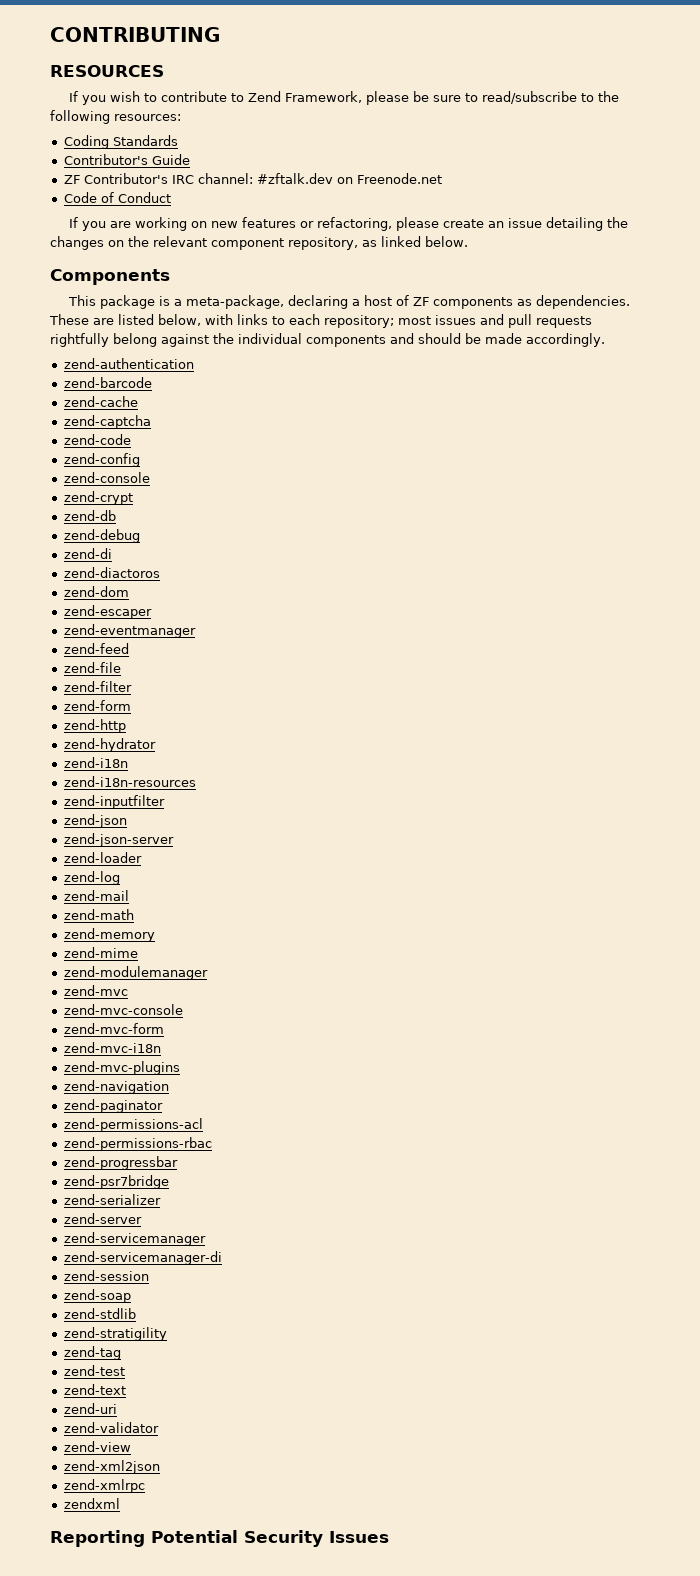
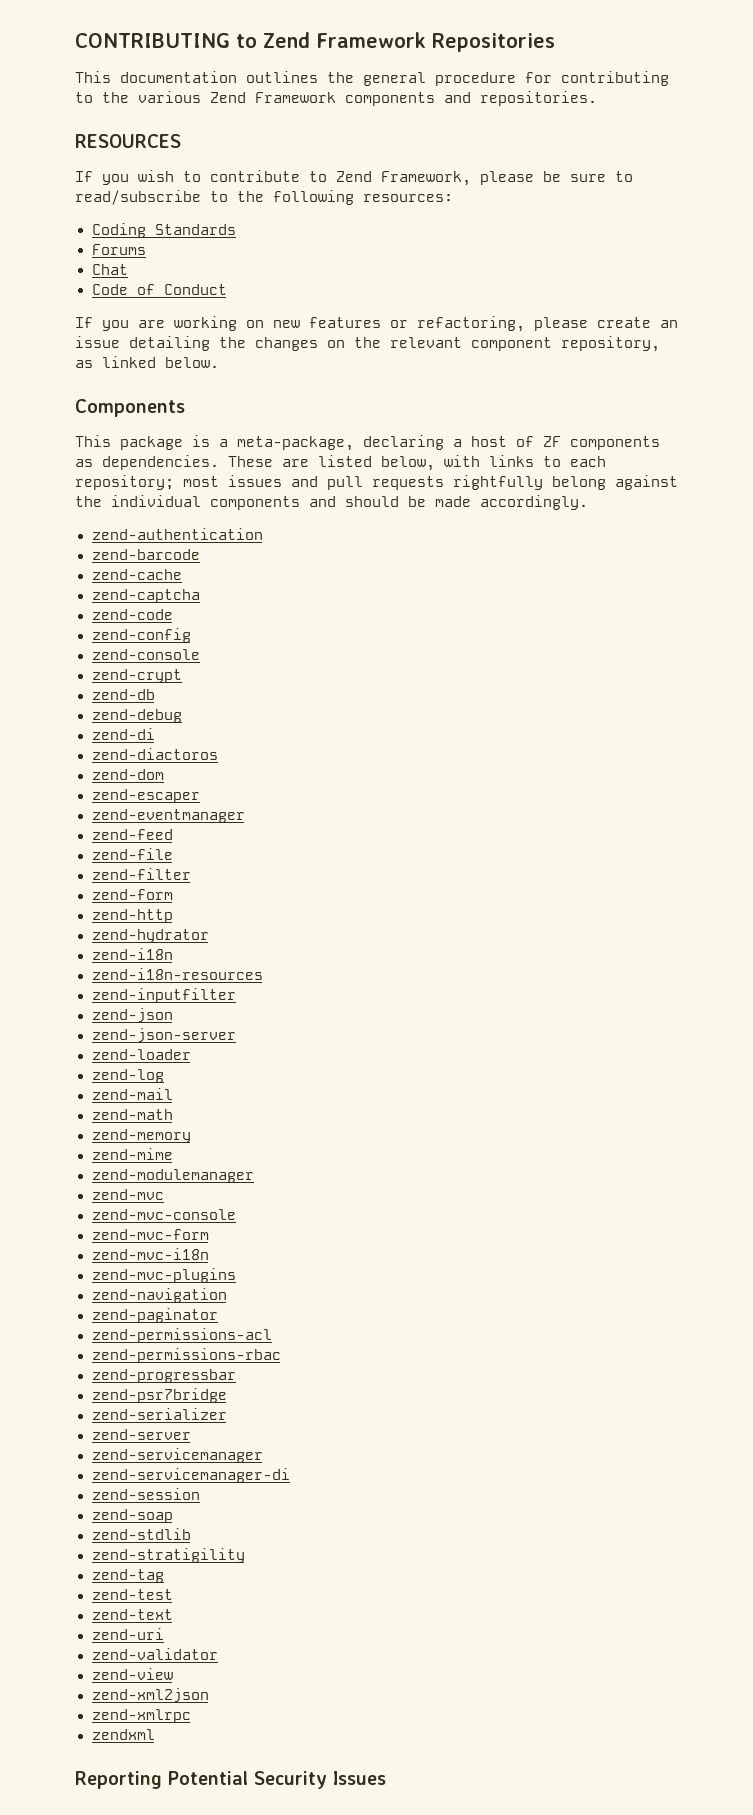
(220, 34) none -> [236,32,555,52] [75,71,669,86] [75,91,597,106] to Zend Framework Repositories // This documentation outlines the general procedure for contributing to the various Zend Framework components and repositories.
[63,154,190,165] [63,173,442,184] Contributor's Guide // ZF Contributor's IRC channel: #zftalk.dev on Freenode.net -> [91,244,146,255] [91,264,128,275] Forums // Chat

